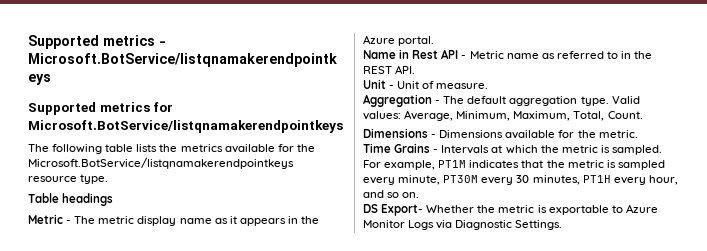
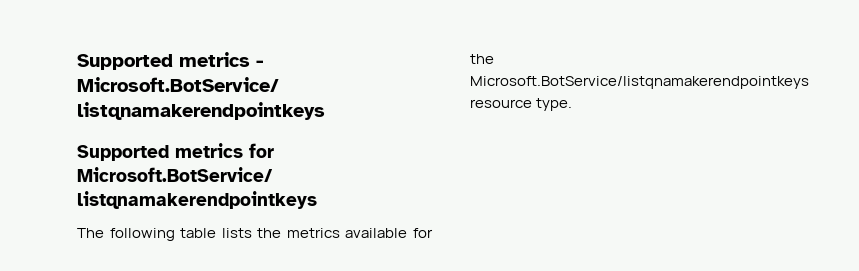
[28,193,114,206] [28,214,320,226] [363,35,435,46] [363,49,653,59] [363,65,416,74] [363,79,489,89] [363,94,640,107] [363,110,643,121] [363,128,638,139] [363,143,662,155] [363,160,665,170] [363,175,678,185] [363,190,420,198] [363,204,658,216] [363,220,563,230] // Table headings // Metric - The metric display name as it appears in the Azure portal. // Name in Rest API - Metric name as referred to in the REST API. // Unit - Unit of measure. // Aggregation - The default aggregation type. Valid values: Average, Minimum, Maximum, Total, Count. // Dimensions - Dimensions available for the metric. // Time Grains - Intervals at which the metric is sampled. For example, PT1M indicates that the metric is sampled every minute, PT30M every 30 minutes, PT1H every hour, and so on. // DS Export- Whether the metric is exportable to Azure Monitor Logs via Diagnostic Settings. -> (573, 104) none

